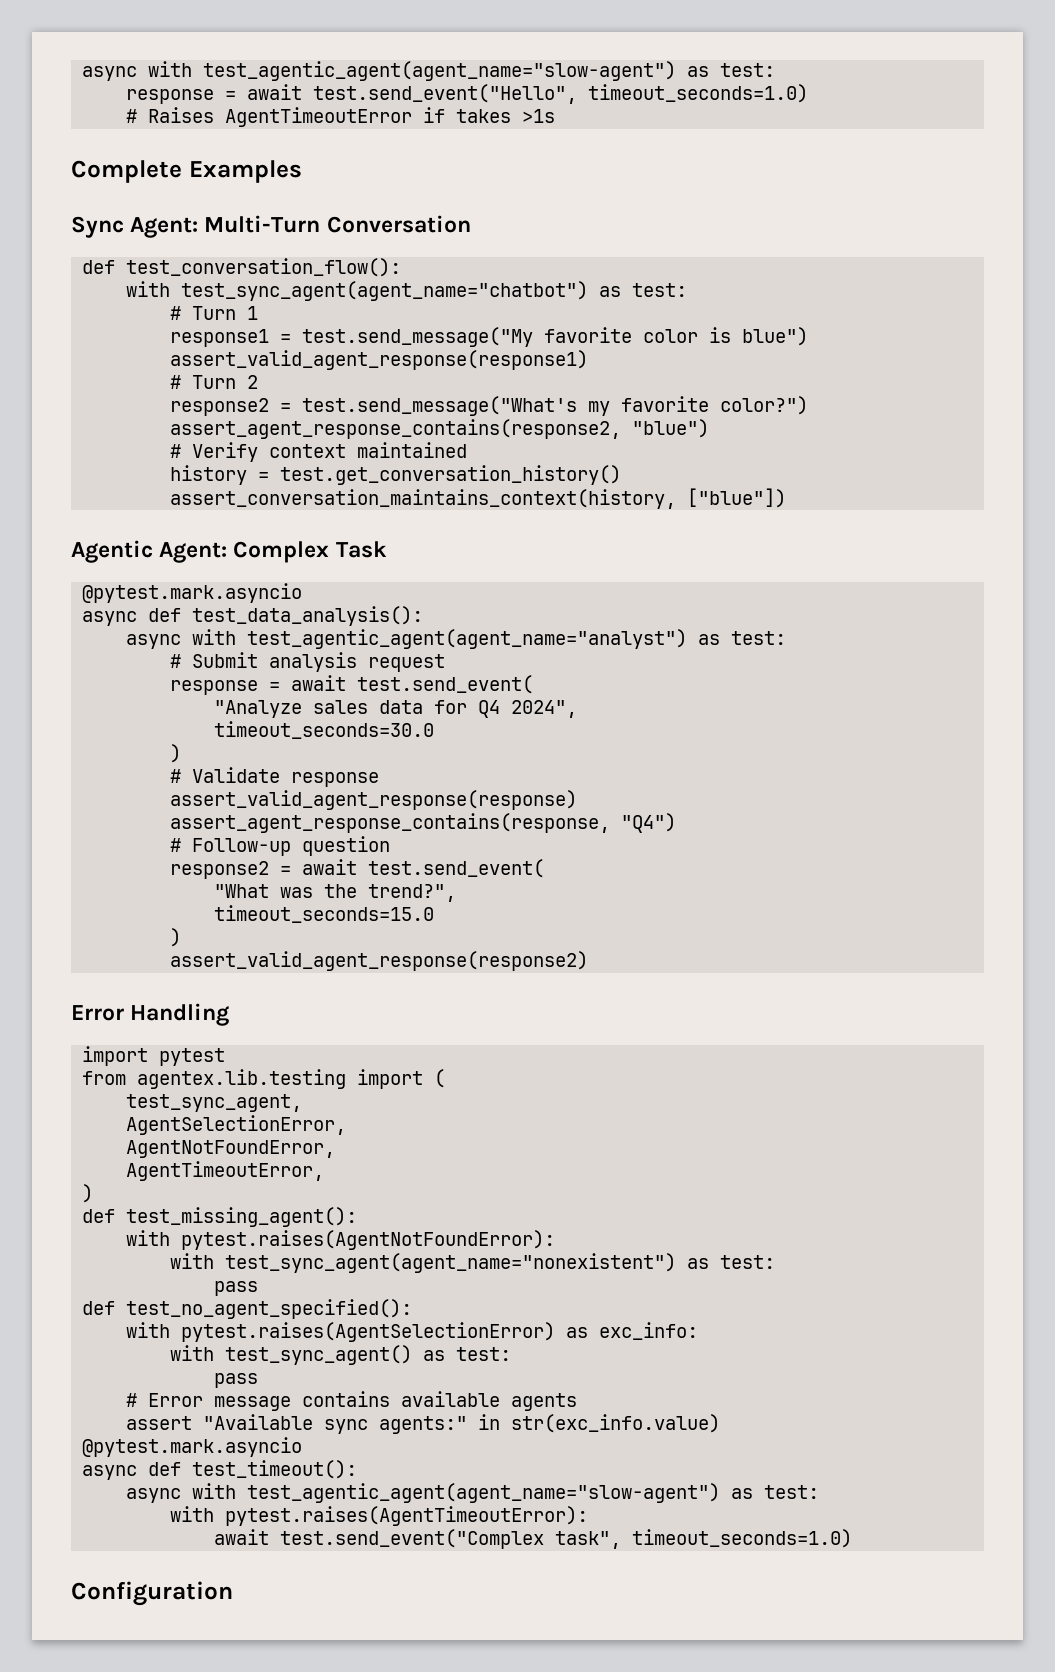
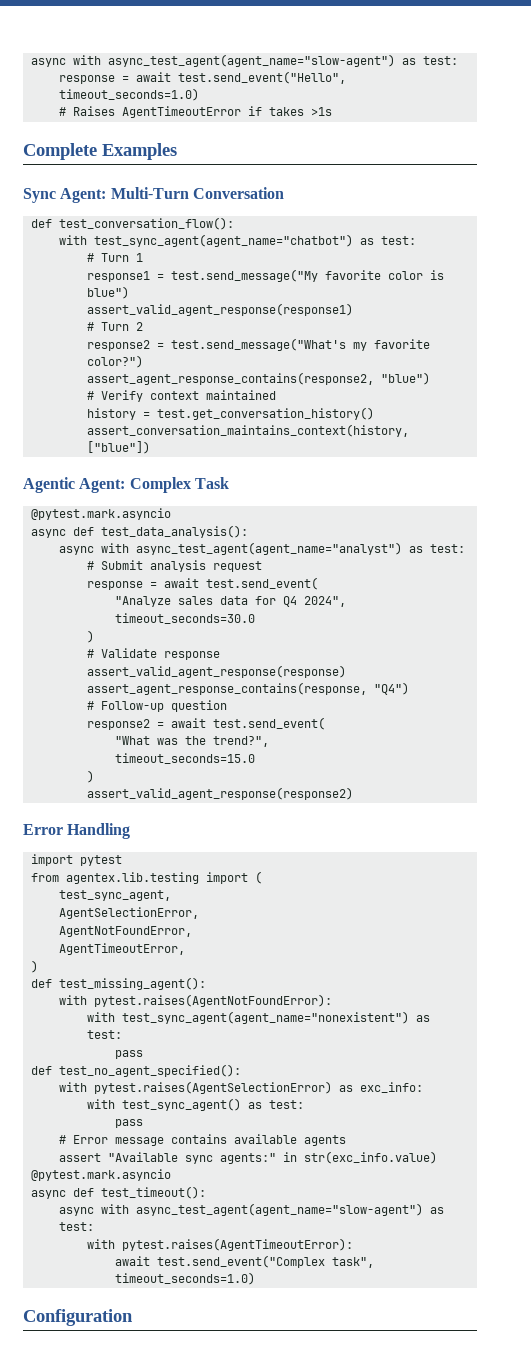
[82,61,677,81] async with test_agentic_agent(agent_name="slow-agent") -> [30,54,395,67] async with async_test_agent(agent_name="slow-agent")
[247,629,688,649] test_agentic_agent(agent_name="analyst") -> [135,542,402,555] async_test_agent(agent_name="analyst")
[247,1483,721,1503] test_agentic_agent(agent_name="slow-agent") -> [135,1203,423,1216] async_test_agent(agent_name="slow-agent")

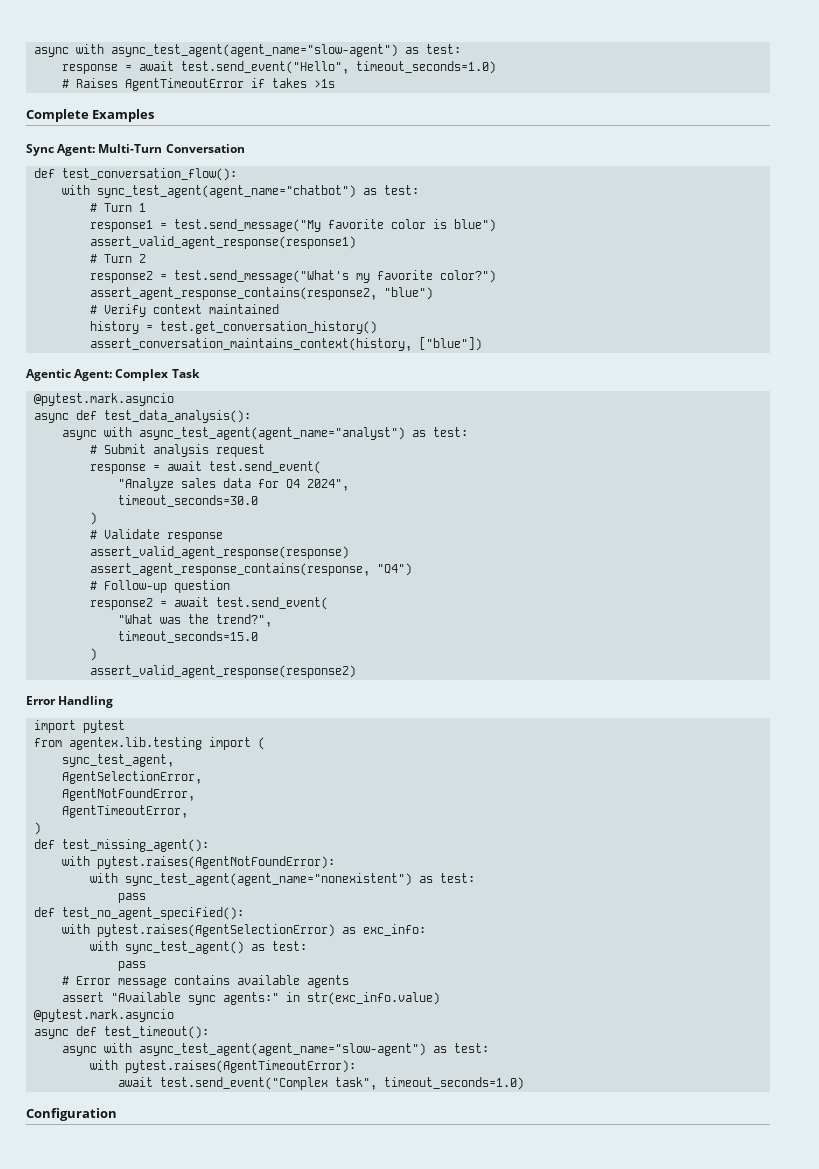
[93,234,353,247] test_sync_agent(agent_name="chatbot") -> [96,185,356,198] sync_test_agent(agent_name="chatbot")
[58,890,171,901] test_sync_agent, -> [61,754,174,767] sync_test_agent,
[121,1011,409,1024] test_sync_agent(agent_name="nonexistent") -> [124,873,412,886] sync_test_agent(agent_name="nonexistent")
[121,1098,241,1111] test_sync_agent() -> [124,941,244,954] sync_test_agent()

